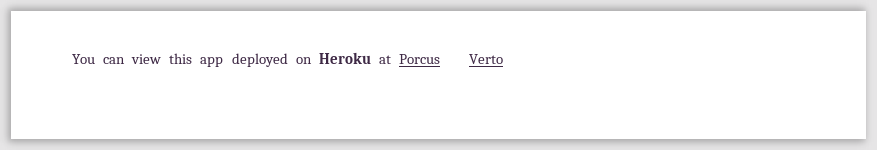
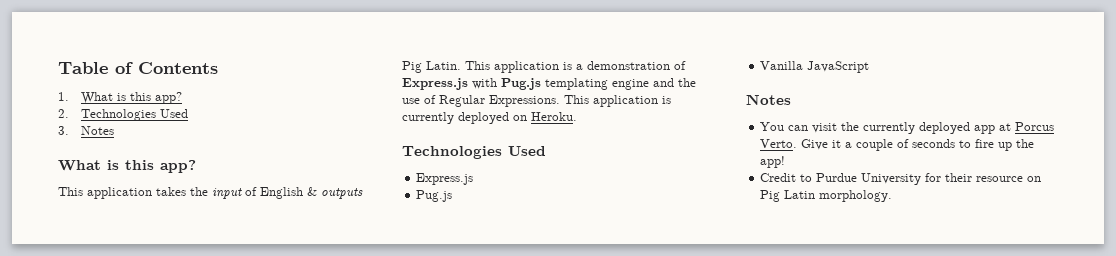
[72,52,503,67] You can view this app deployed on Heroku at Porcus Verto -> [58,62,218,74] [58,92,183,104] [58,109,189,121] [58,126,115,135] [58,160,196,173] [58,187,363,199] [402,61,686,73] [402,78,696,90] [402,95,671,107] [402,112,577,124] [402,146,546,159] [416,173,474,185] [416,190,453,202] [760,61,870,73] [746,94,791,105] [760,122,1055,134] [760,139,1035,151] [760,156,786,168] [760,173,1042,185] [760,190,893,202] Table of Contents // 1. What is this app? // 2. Technologies Used // 3. Notes // What is this app? // This application takes the input of English & outputs Pig Latin. This application is a demonstration of Express.js with Pug.js templating engine and the use of Regular Expressions. This application is currently deployed on Heroku. // Technologies Used // Express.js // Pug.js // Vanilla JavaScript // Notes // You can visit the currently deployed app at Porcus Verto. Give it a couple of seconds to fire up the app! // Credit to Purdue University for their resource on Pig Latin morphology.

